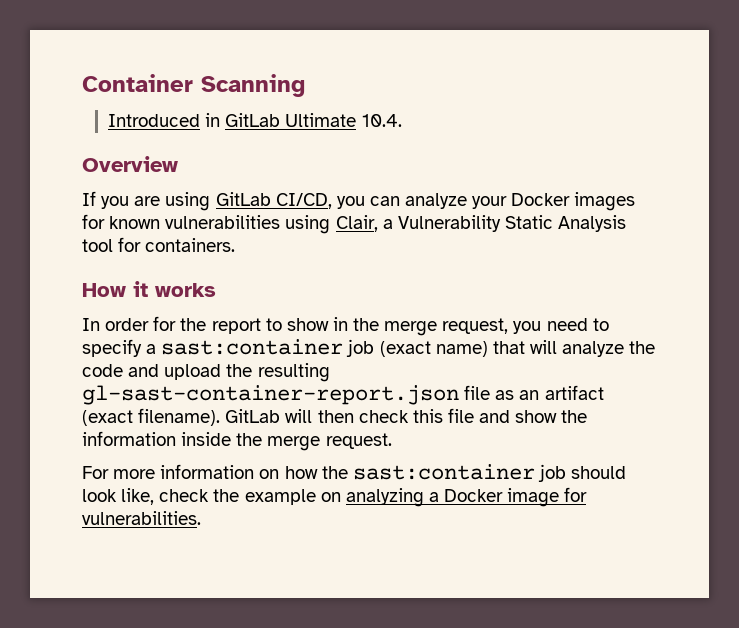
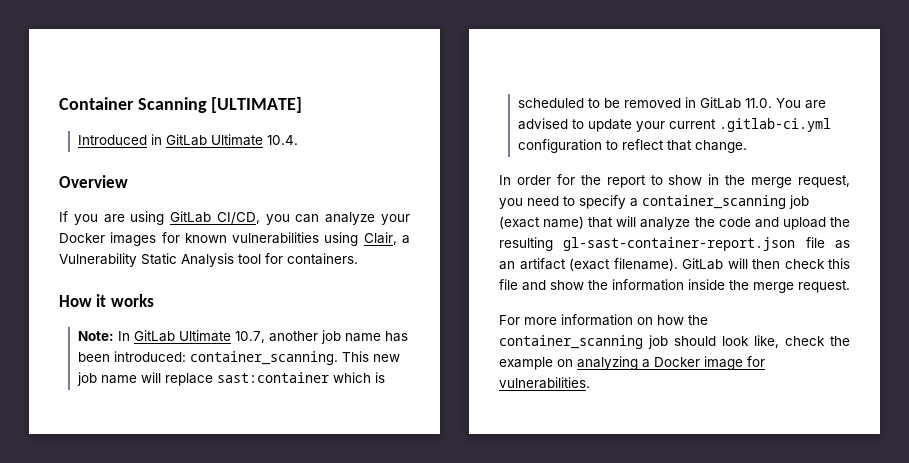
(305, 85) none -> [211,97,303,113] [ULTIMATE]
(216, 290) none -> [77,330,408,344] [77,351,400,365] [76,372,385,386] [517,97,826,109] [517,118,831,132] [517,139,747,153] // Note: In GitLab Ultimate 10.7, another job name has been introduced: container_scanning. This new job name will replace sast:container which is scheduled to be removed in GitLab 11.0. You are advised to update your current .gitlab-ci.yml configuration to reflect that change.
[161,339,344,355] sast:container -> [642,195,786,209] container_scanning
[352,464,535,480] sast:container -> [499,335,643,349] container_scanning

